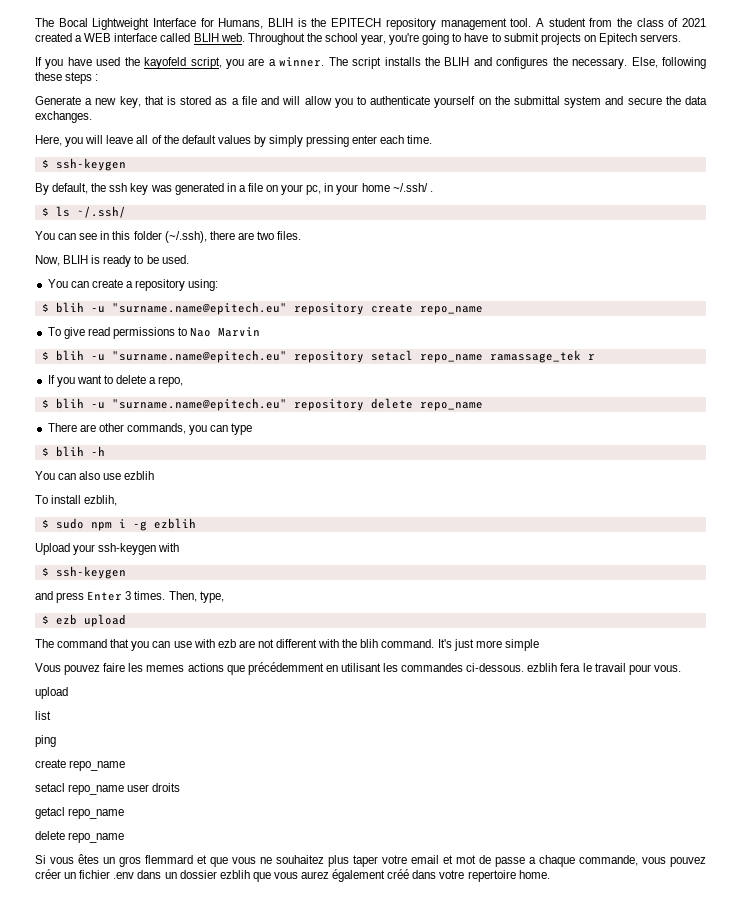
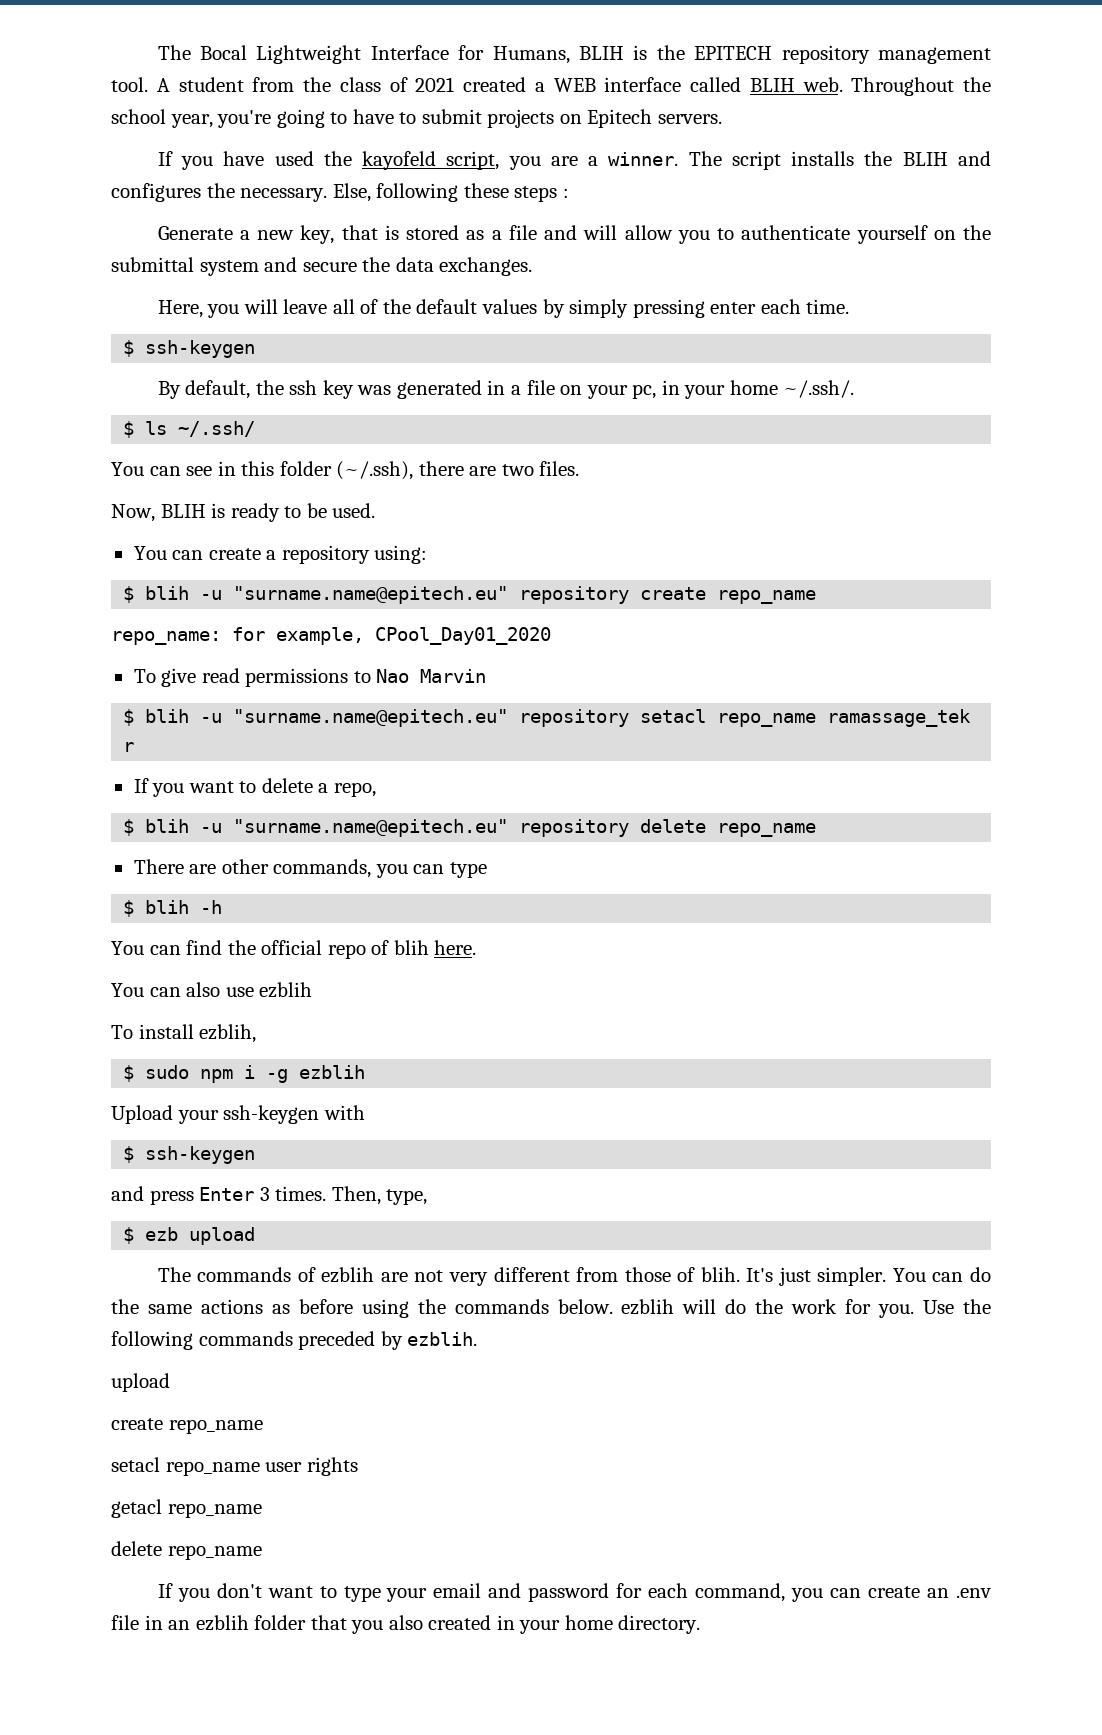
[392,183,433,192] ~/.ssh/ . -> [783,380,855,398] ~/.ssh/.
(483, 310) none -> [111,627,551,645] // repo_name: for example, CPool_Day01_2020
(105, 451) none -> [111,940,477,959] // You can find the official repo of blih here.
[57,639,539,651] [35,662,681,675] [35,687,68,699] [35,711,51,720] [35,735,56,747] command that you can use with ezb are not different with the blih command. It's just more simple // Vous pouvez faire les memes actions que précédemment en utilisant les commandes ci-dessous. ezblih fera le travail pour vous. // upload // list // ping -> [197,1267,991,1286] [111,1299,992,1318] [111,1331,478,1350] [111,1373,170,1392] commands of ezblih are not very different from those of blih. It's just simpler. You can do the same actions as before using the commands below. ezblih will do the work for you. Use the following commands preceded by ezblih. // upload
[152,783,181,792] droits -> [306,1457,358,1476] rights
[35,854,706,867] [35,869,550,882] Si vous êtes un gros flemmard et que vous ne souhaitez plus taper votre email et mot de passe a chaque commande, vous pouvez créer un fichier .env dans un dossier ezblih que vous aurez également créé dans votre repertoire home. -> [157,1583,991,1602] [111,1615,701,1634] If you don't want to type your email and password for each command, you can create an .env file in an ezblih folder that you also created in your home directory.

